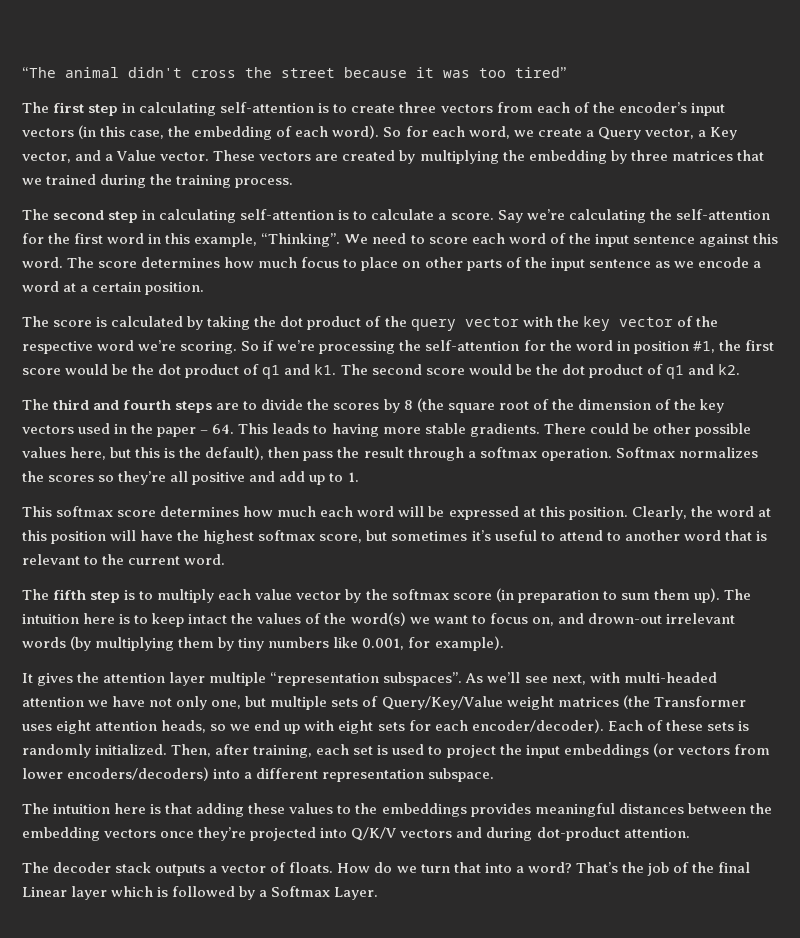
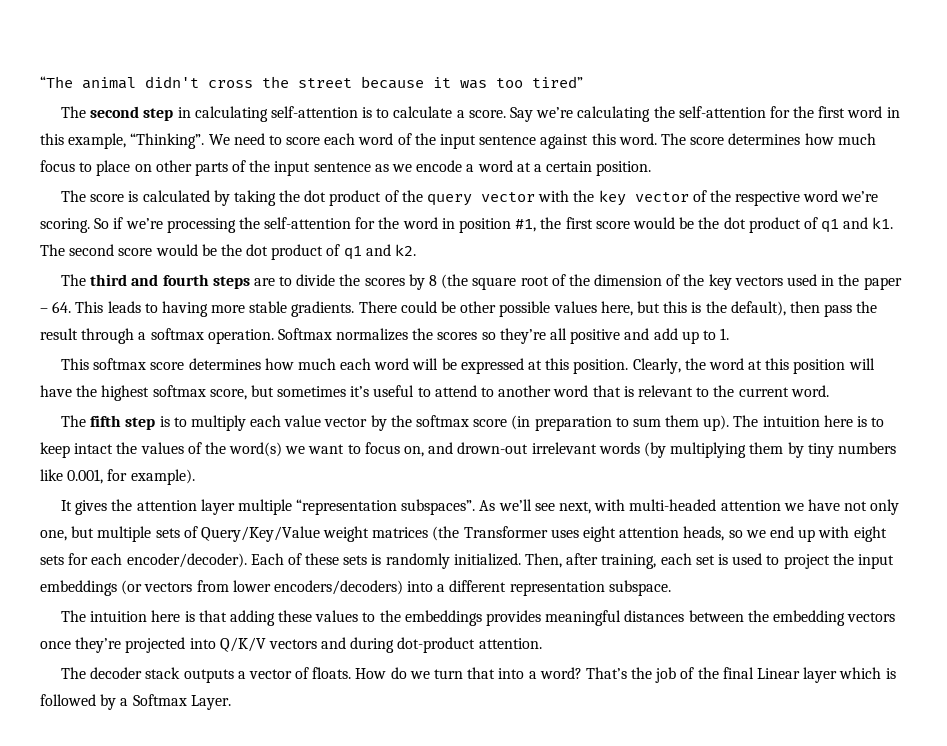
[22,102,725,116] [22,125,737,140] [22,150,764,164] [22,174,294,188] // The first step in calculating self-attention is to create three vectors from each of the encoder’s input vectors (in this case, the embedding of each word). So for each word, we create a Query vector, a Key vector, and a Value vector. These vectors are created by multiplying the embedding by three matrices that we trained during the training process. -> (583, 82) none

